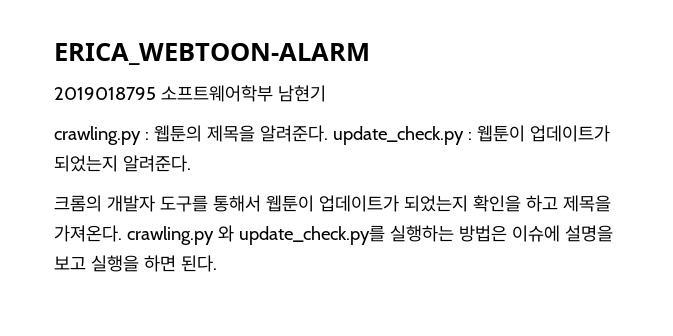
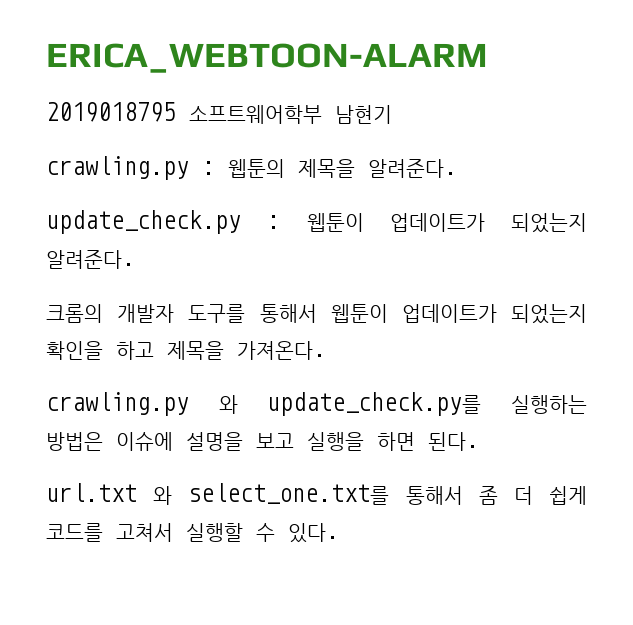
(328, 133) none -> (457, 168) //
(122, 233) none -> (326, 350) //
(217, 263) none -> [46,483,588,505] [46,523,339,543] // url.txt 와 select_one.txt를 통해서 좀 더 쉽게 코드를 고쳐서 실행할 수 있다.

